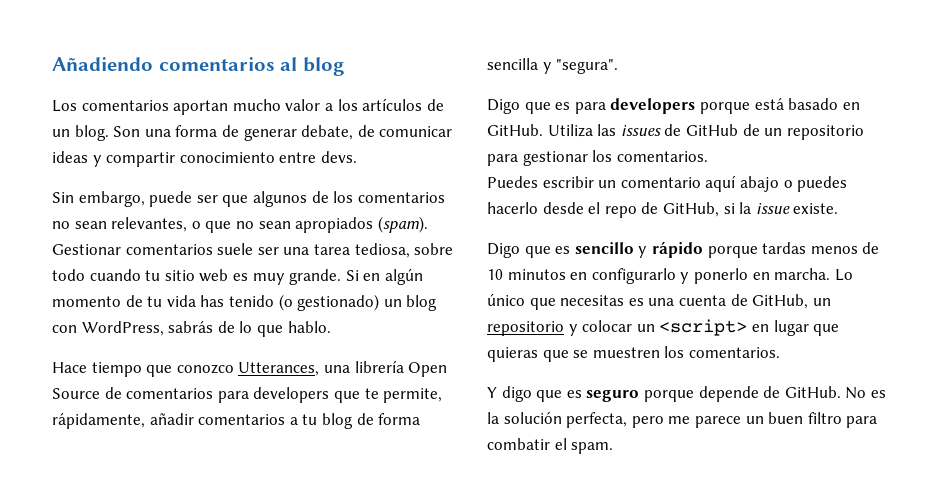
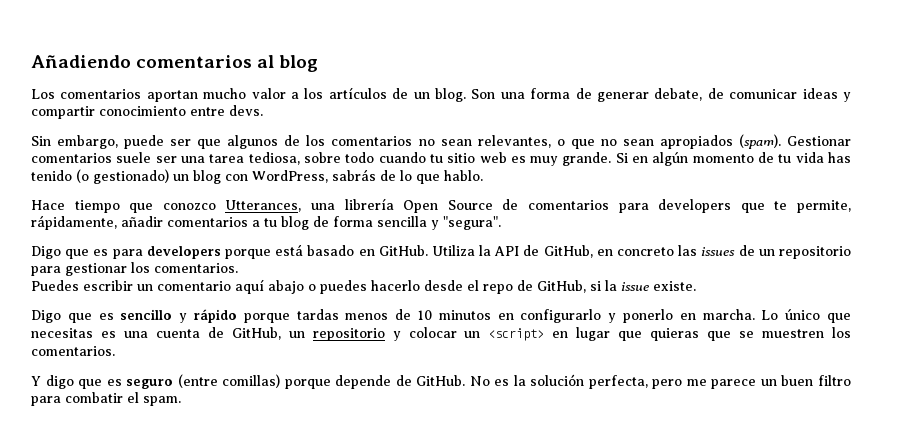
(593, 130) none -> [479,245,675,258] la API de GitHub, en concreto
[685,124,760,136] GitHub de -> (755, 250) none
(640, 396) none -> [177,374,281,388] (entre comillas)

